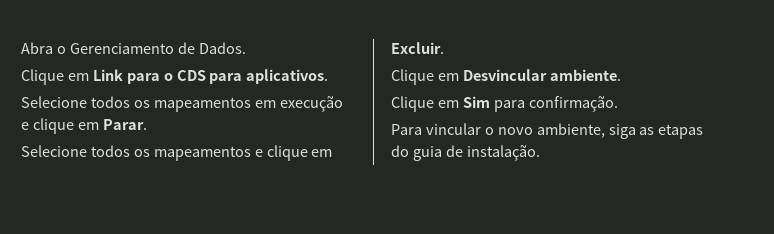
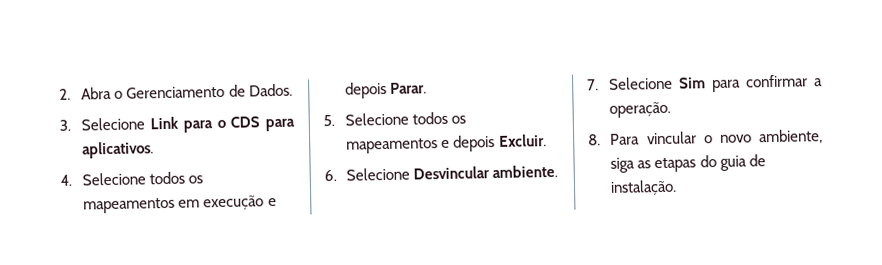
(21, 48) none -> [59,88,71,100] 2.
[21,69,89,85] Clique em -> [59,117,146,131] 3. Selecione
(329, 76) none -> [60,174,72,186] 4.
[32,118,99,134] clique em -> [345,81,388,99] depois
(147, 124) none -> [323,114,335,127] 5.
[266,145,333,161] clique em -> [453,135,496,152] depois
[391,69,459,85] Clique em -> [324,167,411,182] 6. Selecione
[391,96,618,112] Clique em Sim para confirmação. // -> [587,74,823,93] [609,101,672,118] [588,134,601,146] 7. Selecione Sim para confirmar a operação. // 8.

